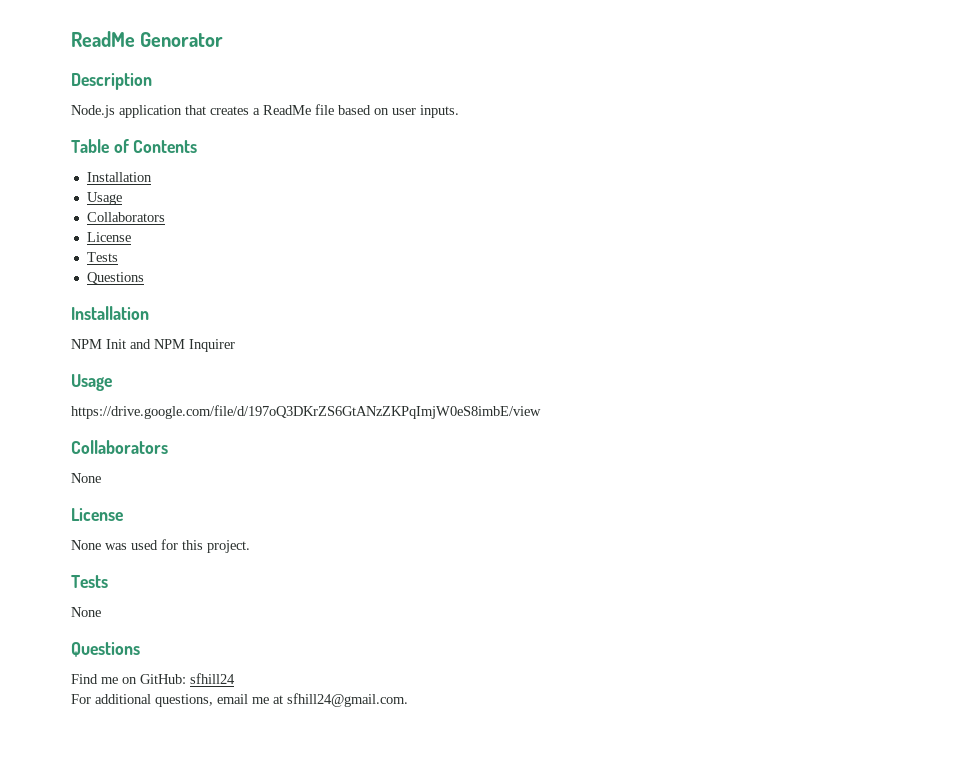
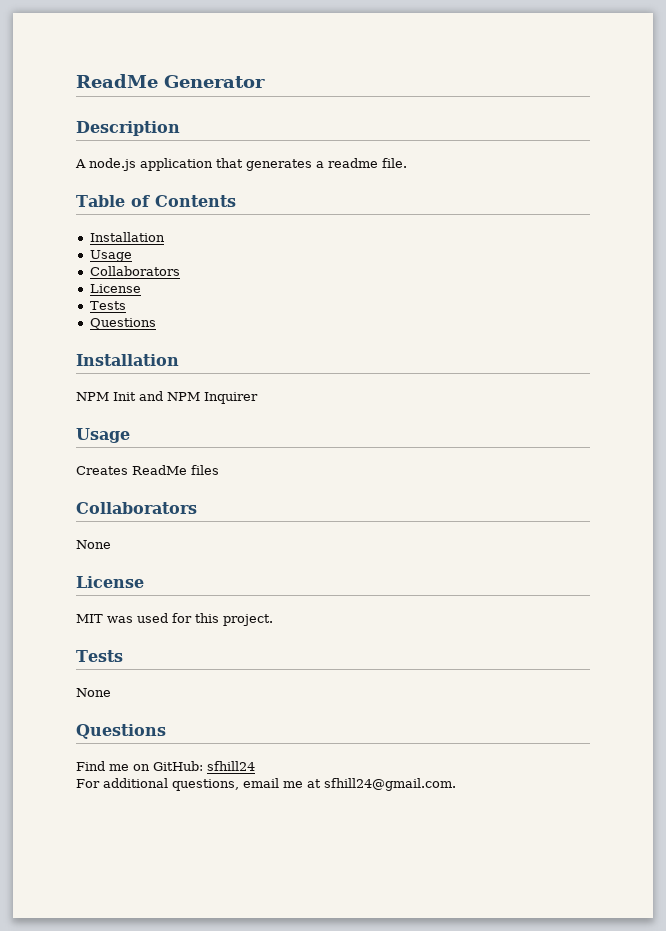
[71,31,224,47] ReadMe Genorator -> [76,74,265,88] ReadMe Generator
[71,104,459,118] Node.js application that creates a ReadMe file based on user inputs. -> [75,158,407,171] A node.js application that generates a readme file.
[71,405,541,419] https://drive.google.com/file/d/197oQ3DKrZS6GtANzZKPqImjW0eS8imbE/view -> [76,465,219,475] Creates ReadMe files
[71,540,101,550] // None -> [76,614,103,623] // MIT

